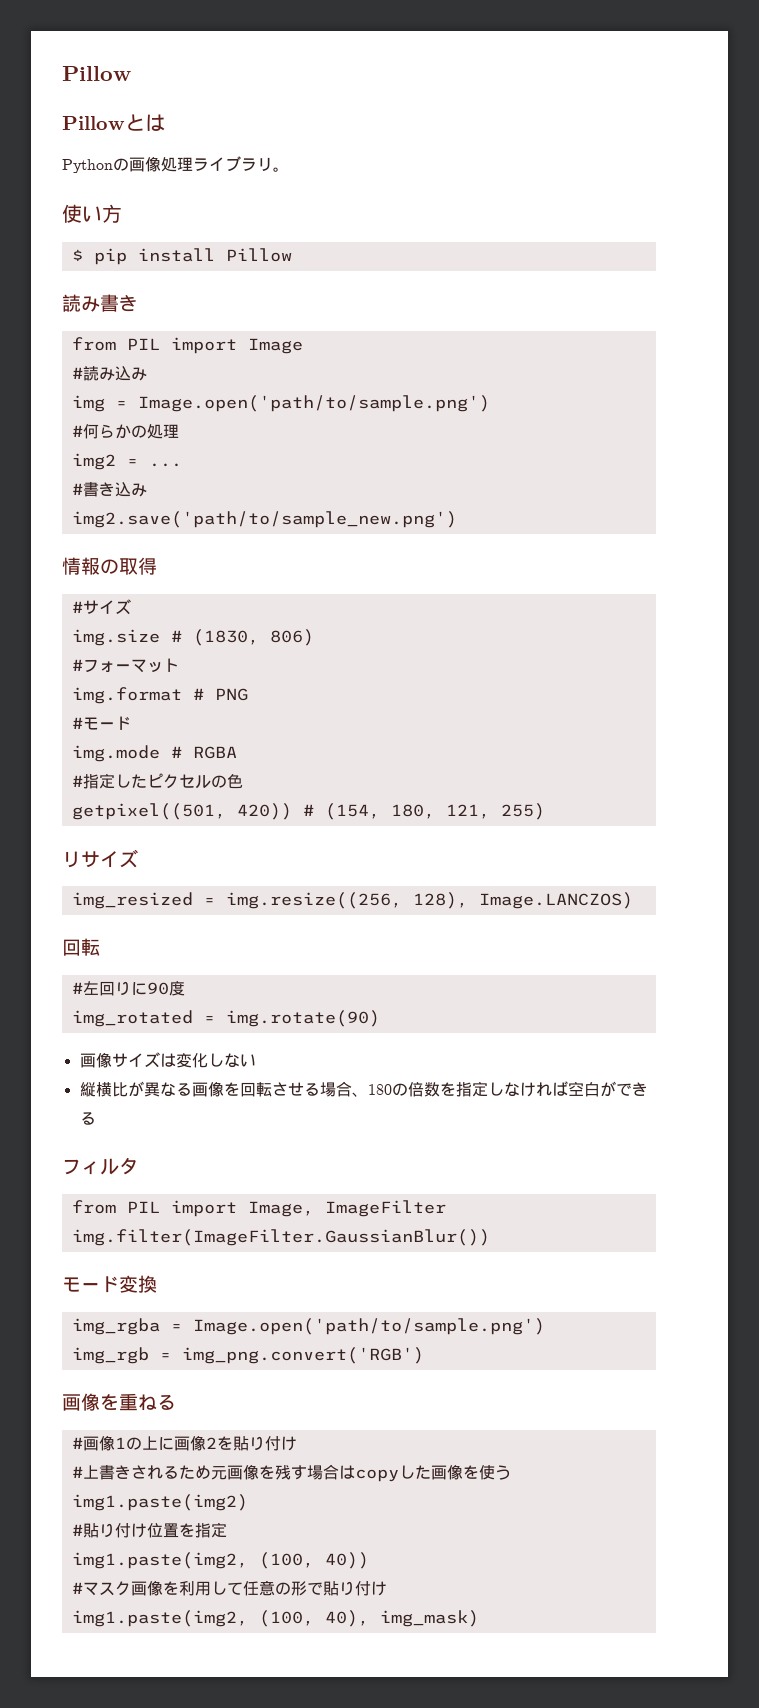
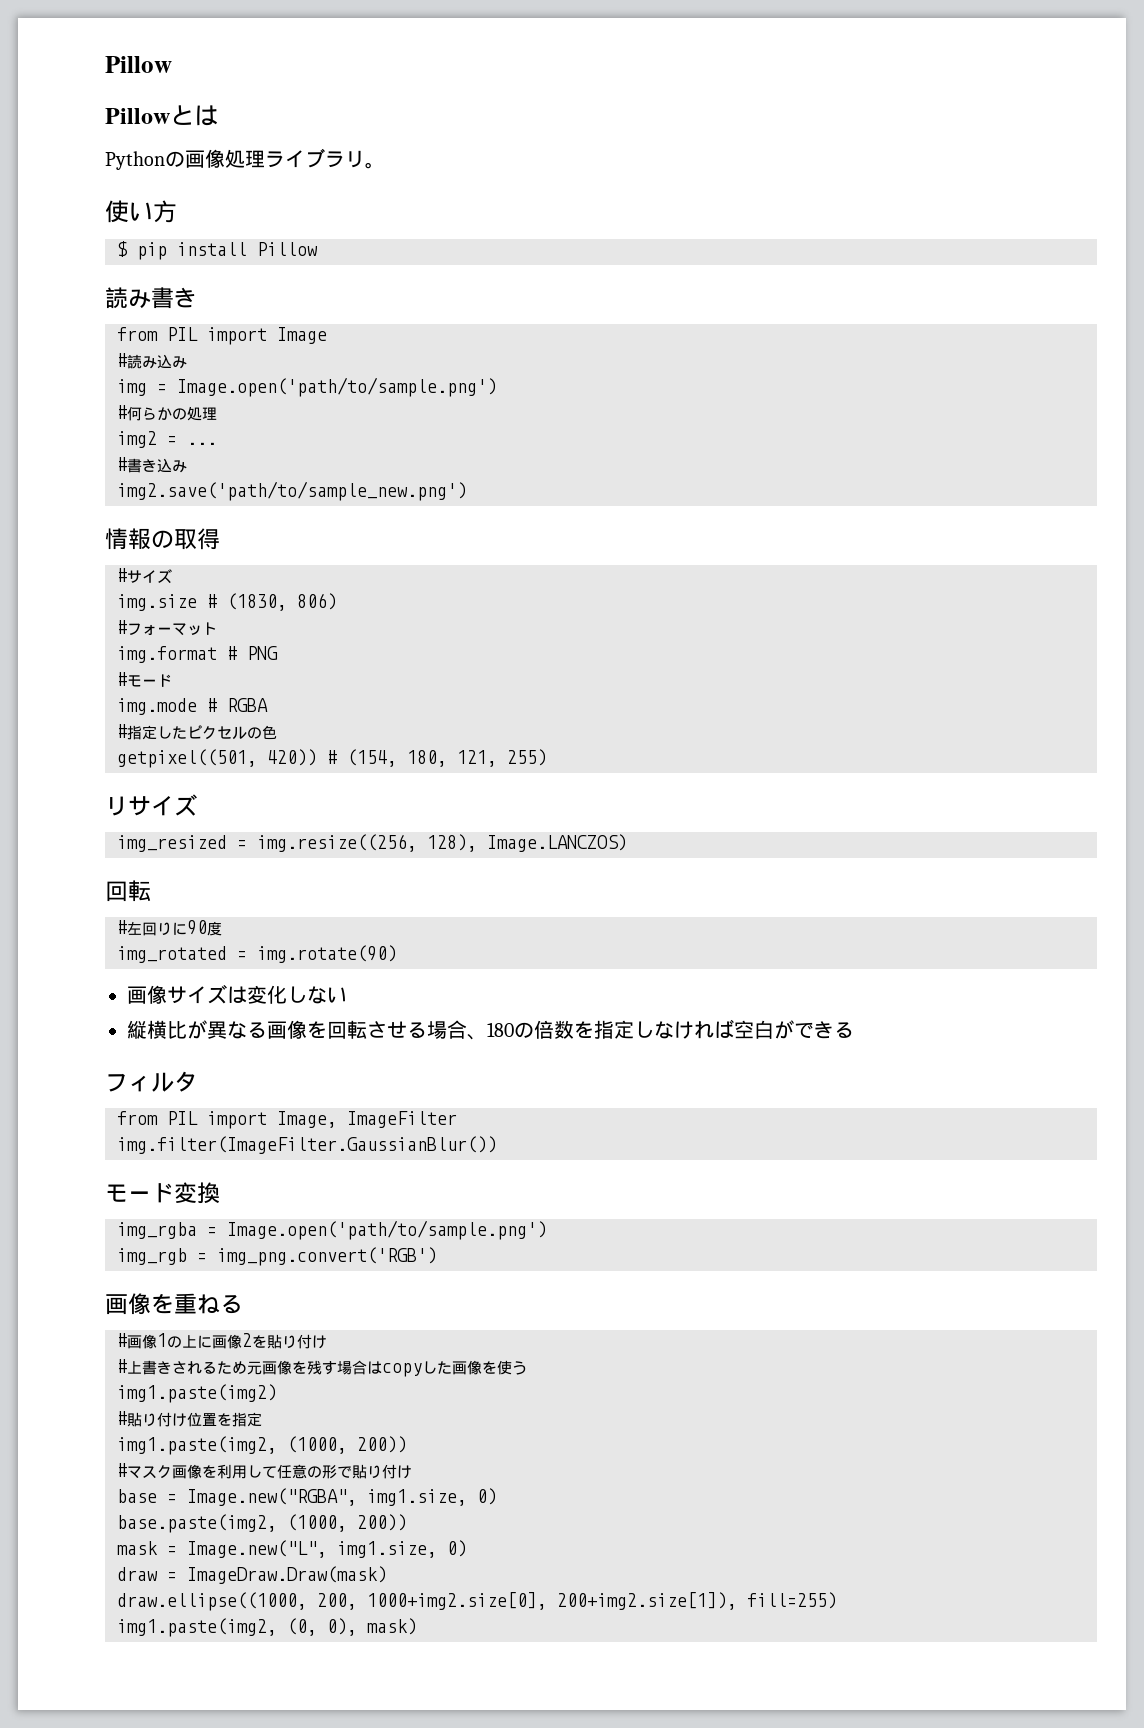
[258,1552,369,1569] (100, 40)) -> [287,1436,407,1454] (1000, 200))
[71,1610,479,1627] img1.paste(img2, (100, 40), img_mask) -> [117,1488,497,1506] [117,1514,407,1533] [117,1540,467,1558] [117,1566,387,1584] [117,1592,837,1611] [117,1618,417,1637] base = Image.new("RGBA", img1.size, 0) // base.paste(img2, (1000, 200)) // mask = Image.new("L", img1.size, 0) // draw = ImageDraw.Draw(mask) // draw.ellipse((1000, 200, 1000+img2.size[0], 200+img2.size[1]), fill=255) // img1.paste(img2, (0, 0), mask)

